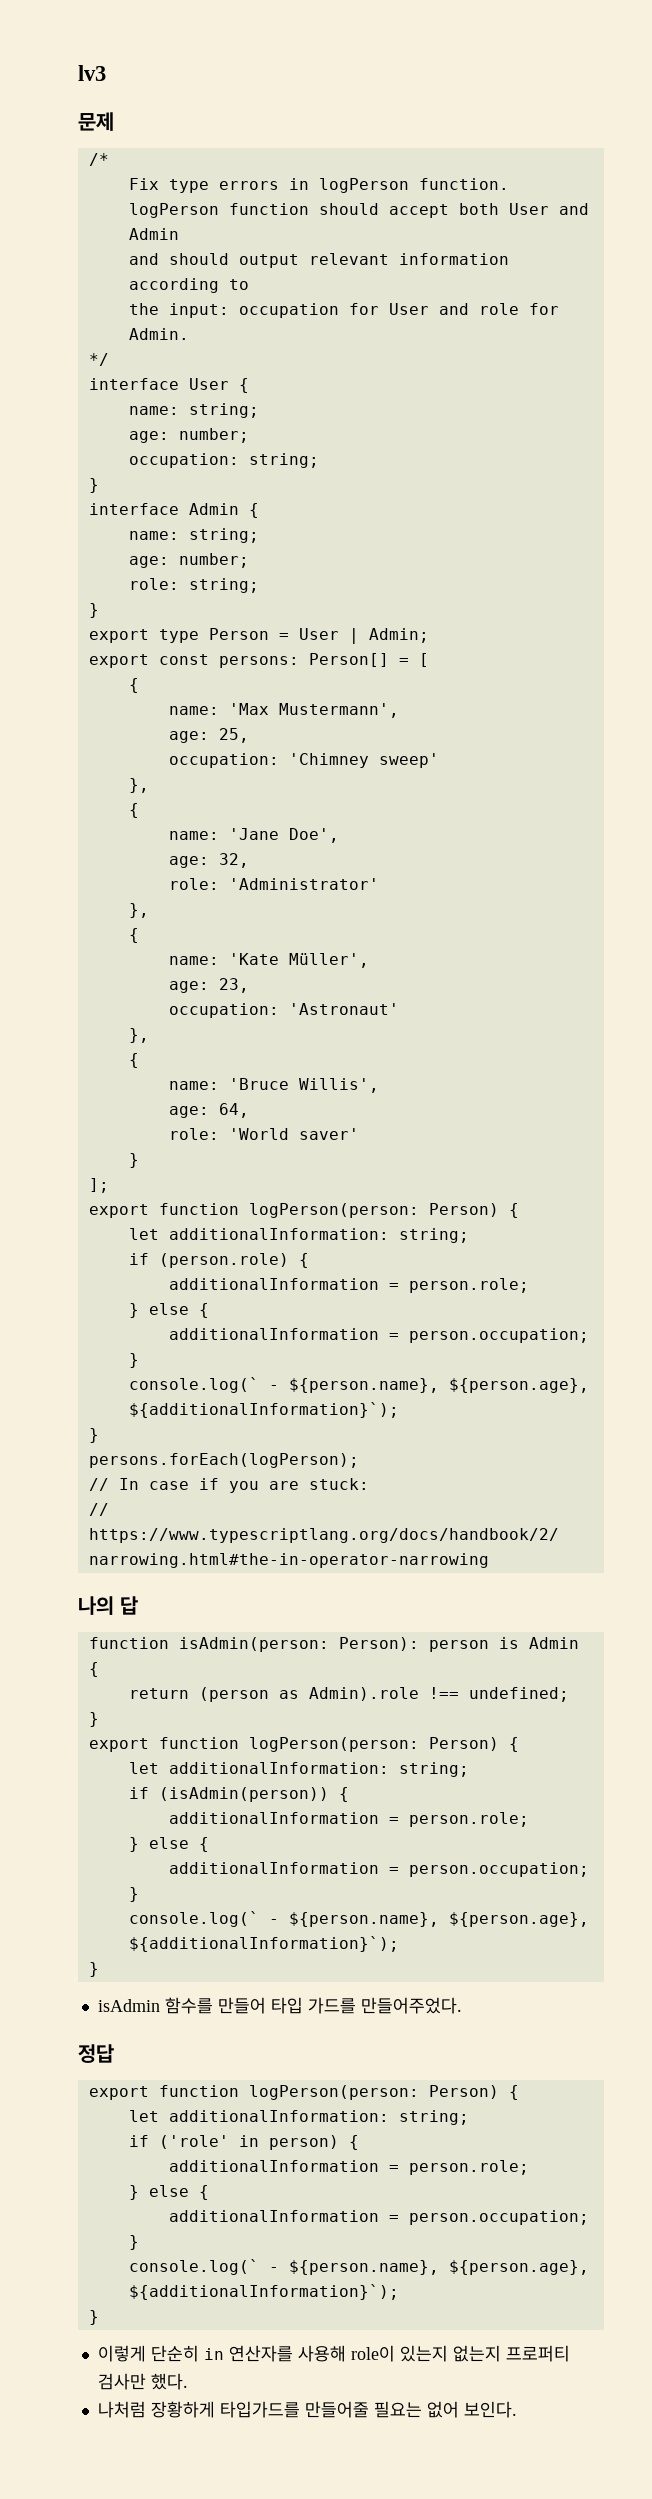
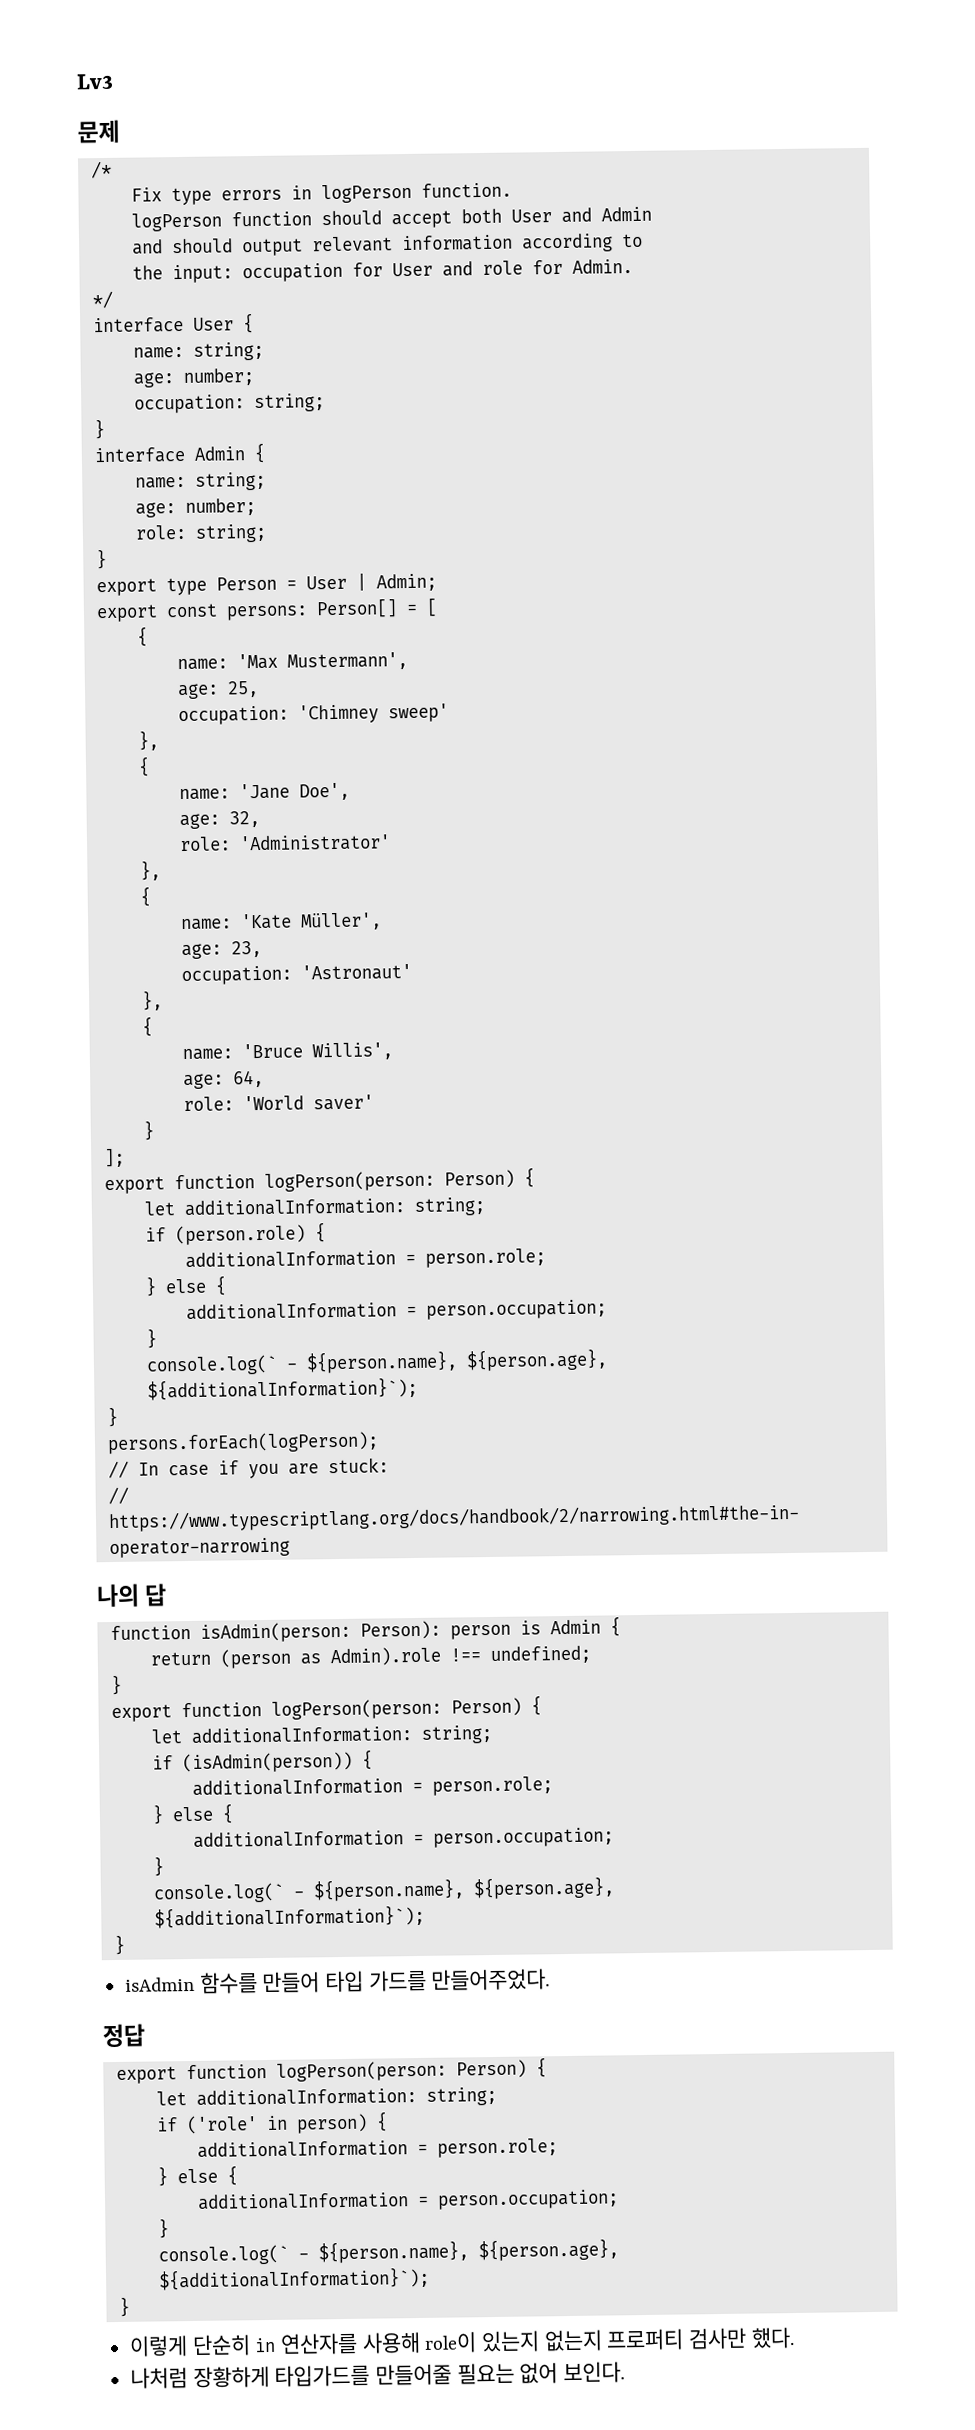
[78,65,106,81] lv3 -> [76,73,114,90] Lv3

